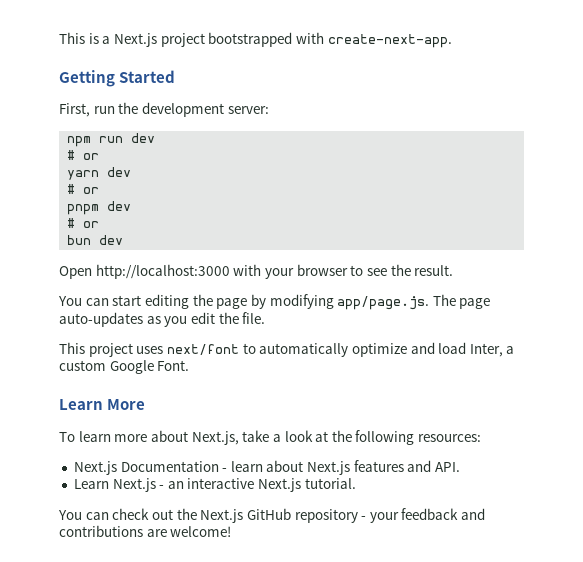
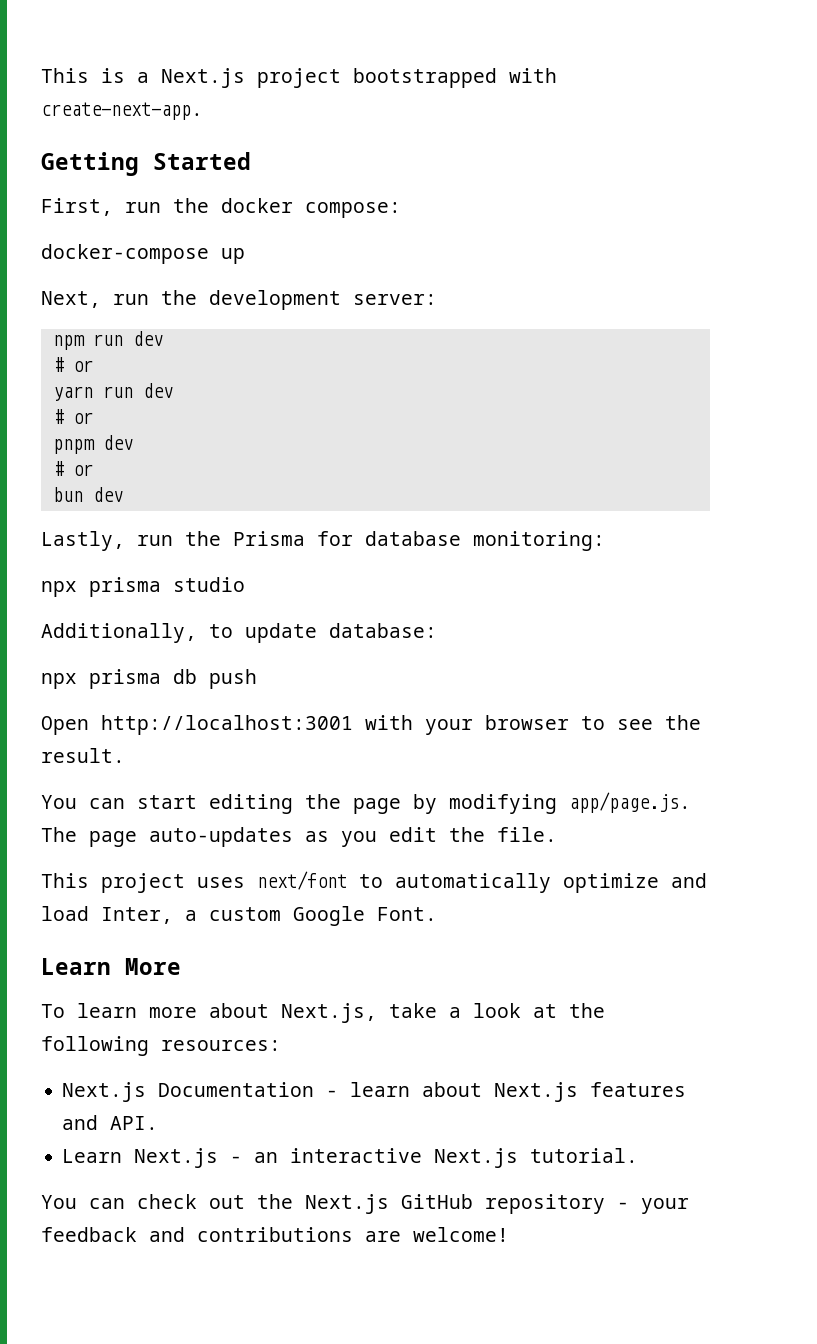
(139, 108) none -> [221,198,401,218] [41,244,245,264] [41,290,197,308] docker compose: // docker-compose up // Next, run the
(100, 175) none -> [102,386,133,398] run
(124, 240) none -> [41,531,605,551] [41,577,245,597] [41,623,437,643] [41,669,257,689] // Lastly, run the Prisma for database monitoring: // npx prisma studio // Additionally, to update database: // npx prisma db push
[95,264,230,279] http://localhost:3000 -> [101,715,353,735] http://localhost:3001

